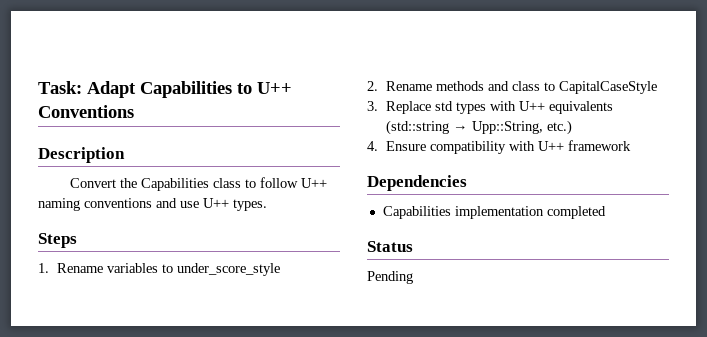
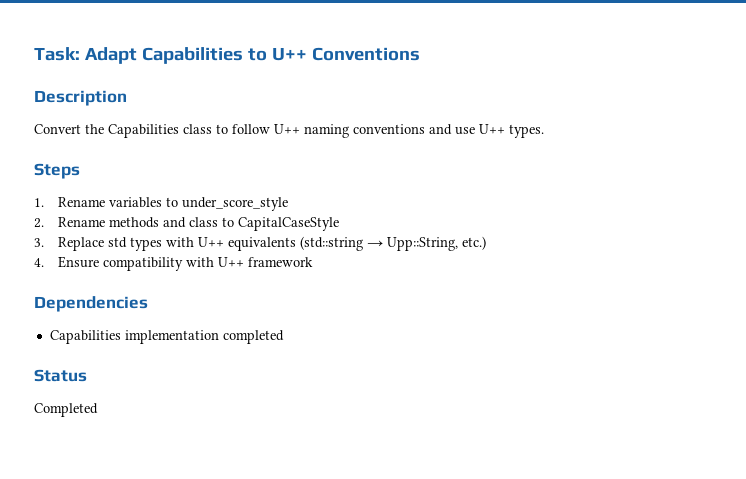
[367,271,413,284] Pending -> [34,403,98,417] Completed

